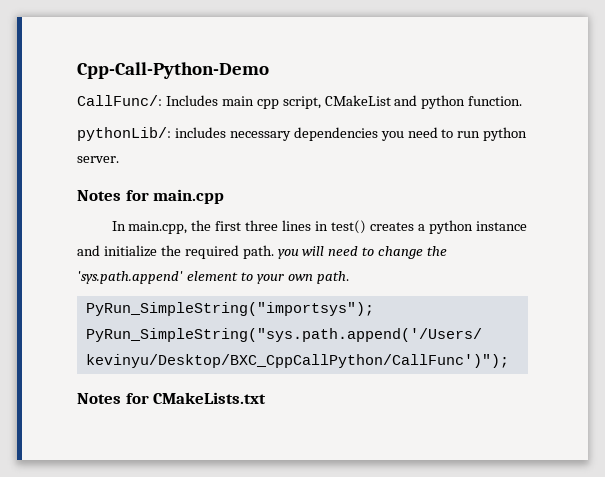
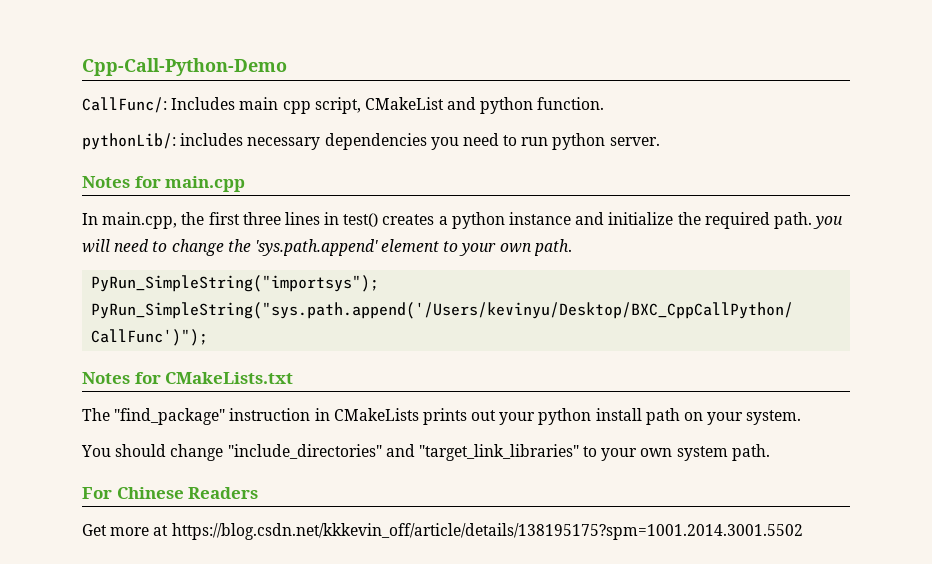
(267, 398) none -> [82,408,802,425] [81,444,770,461] [82,487,259,499] [82,523,803,540] // The "find_package" instruction in CMakeLists prints out your python install path on your system. // You should change "include_directories" and "target_link_libraries" to your own system path. // For Chinese Readers // Get more at https://blog.csdn.net/kkkevin_off/article/details/138195175?spm=1001.2014.3001.5502

